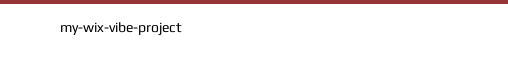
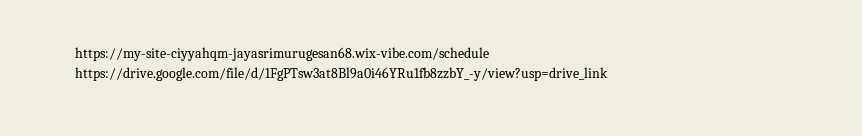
[60,22,182,36] my-wix-vibe-project -> [75,47,489,61] [75,67,608,81] https://my-site-ciyyahqm-jayasrimurugesan68.wix-vibe.com/schedule https://drive.google.com/file/d/1FgPTsw3at8Bl9a0i46YRu1fb8zzbY_-y/view?usp=drive_link

